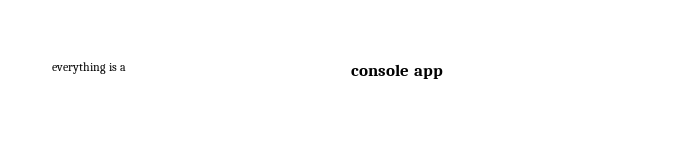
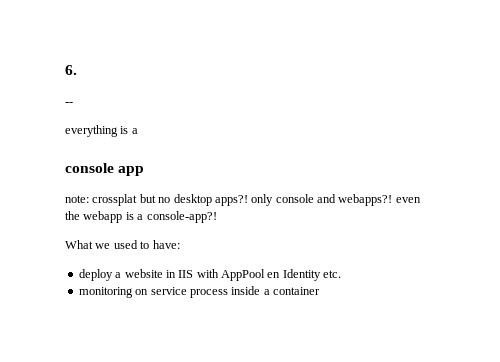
(52, 68) none -> [65,65,77,75] [65,102,73,105] 6. // -- //
(443, 73) none -> [65,194,421,206] [65,211,217,223] [65,240,180,249] [78,269,342,281] [78,286,320,298] // note: crossplat but no desktop apps?! only console and webapps?! even the webapp is a console-app?! // What we used to have: // deploy a website in IIS with AppPool en Identity etc. // monitoring on service process inside a container

